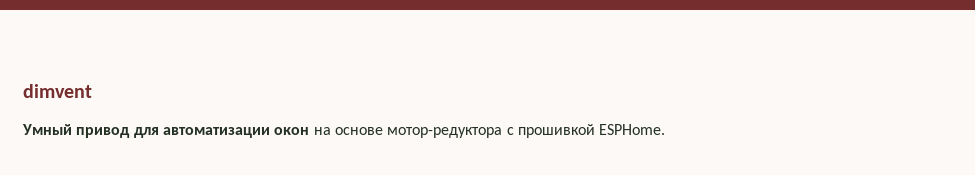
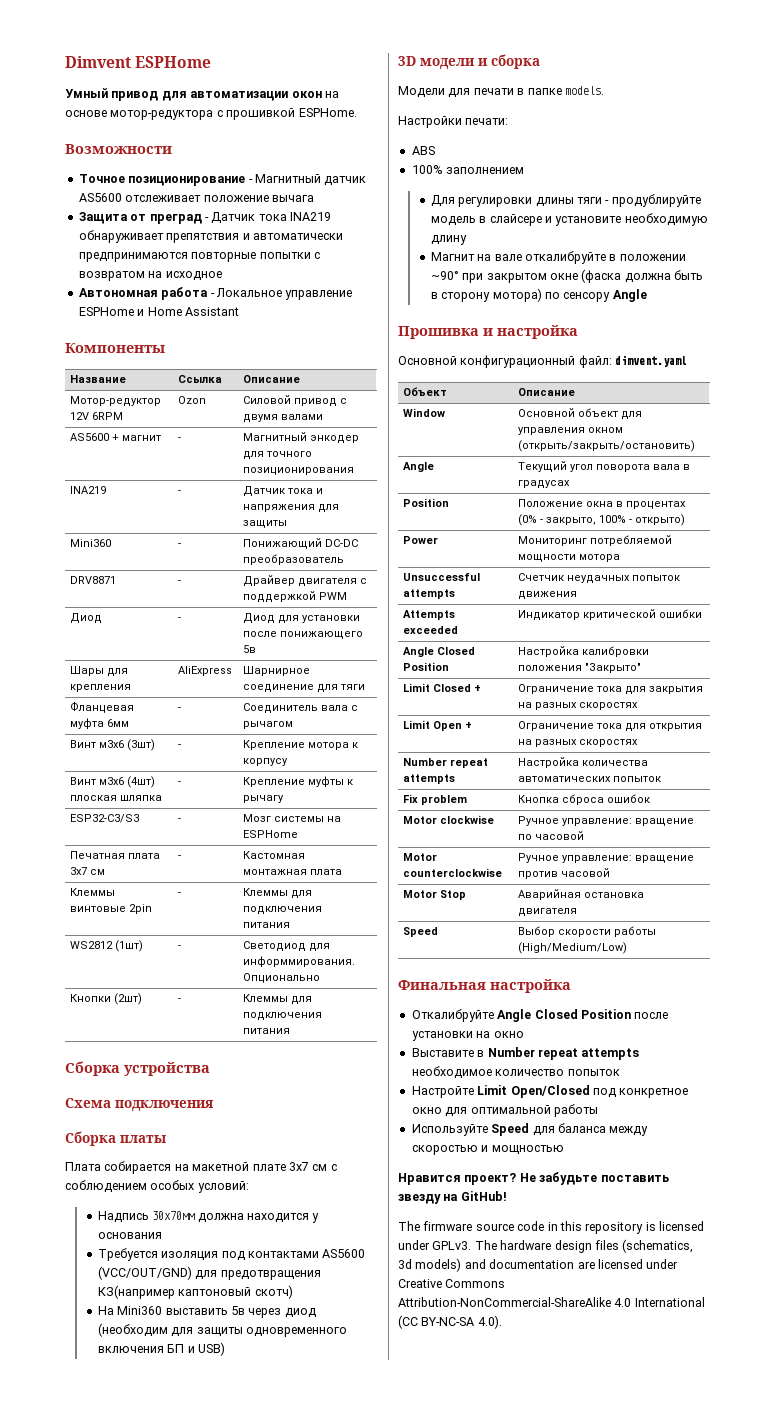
[23,84,92,98] dimvent -> [65,56,212,68] Dimvent ESPHome
(666, 129) none -> [65,144,172,154] [78,174,367,186] [78,193,314,202] [78,212,331,224] [78,230,343,243] [78,252,320,262] [78,271,222,281] [78,287,353,300] [78,307,239,316] [65,343,165,353] [70,375,127,383] [178,375,223,383] [243,375,301,383] [70,396,162,407] [70,412,124,420] [178,396,207,404] [243,395,348,407] [243,414,324,423] [70,433,162,441] [178,437,182,441] [243,432,360,444] [243,451,313,460] [243,467,355,475] [70,486,107,494] [178,490,182,494] [243,486,324,497] [243,504,340,513] [243,520,288,528] [70,539,112,547] [178,543,182,547] [243,538,359,549] [243,554,345,565] [70,576,117,584] [178,580,182,584] [243,575,368,587] [243,591,348,603] [70,613,103,624] [178,617,182,621] [243,613,361,624] [243,631,364,639] [243,645,257,653] [70,666,129,677] [70,684,132,692] [178,666,233,676] [243,666,311,676] [243,684,366,693] [70,702,135,713] [70,718,130,729] [178,707,182,711] [243,703,359,714] [243,721,294,729] [70,739,156,751] [178,744,182,748] [243,740,359,750] [243,758,289,766] [70,776,156,788] [70,795,163,801] [178,781,182,785] [243,776,354,787] [243,795,285,803] [70,814,140,823] [178,818,182,822] [243,814,342,822] [243,830,299,838] [70,851,161,859] [70,867,106,875] [178,855,182,859] [243,851,306,859] [243,869,343,875] [70,888,116,896] [70,904,153,914] [178,892,182,896] [243,888,313,899] [243,906,323,915] [243,922,291,928] [70,940,144,952] [178,945,182,949] [243,941,331,952] [243,956,356,967] [243,973,321,983] [70,993,143,1005] [178,998,182,1002] [243,994,313,1005] [243,1012,323,1021] [243,1028,291,1034] [65,1061,210,1076] [65,1098,214,1112] [65,1131,166,1146] [65,1161,337,1174] [65,1180,249,1193] [97,1211,320,1223] [97,1232,162,1239] [97,1248,366,1261] [97,1266,321,1280] [97,1285,293,1299] [97,1306,316,1318] [97,1323,348,1337] [97,1342,226,1356] [398,54,540,70] [398,86,604,98] [398,116,509,128] [411,146,435,155] [411,165,525,174] [430,194,701,207] [430,213,708,226] [430,235,467,245] [430,251,686,264] [430,269,704,283] [430,288,647,302] [398,325,578,339] [398,355,688,368] [403,387,448,396] [518,388,576,396] [403,408,446,417] [518,408,643,420] [518,427,624,435] [518,440,696,452] [403,462,435,472] [518,461,691,472] [518,480,571,489] [403,498,450,507] [518,499,687,509] [518,514,686,526] [403,536,439,544] [518,535,673,546] [518,554,621,562] [403,573,481,581] [403,589,456,599] [518,573,681,584] [518,591,578,600] [403,610,456,620] [403,626,459,634] [518,609,703,621] [403,647,476,657] [403,662,450,671] [518,646,650,657] [518,663,642,673] [403,683,482,692] [518,684,704,695] [518,702,639,710] [403,720,473,731] [518,721,703,732] [518,739,639,747] [403,758,489,768] [403,774,456,784] [518,757,649,768] [518,776,662,782] [403,794,468,805] [518,794,651,805] [403,815,495,824] [518,816,695,826] [518,831,585,840] [403,853,438,861] [403,868,503,877] [518,853,695,863] [518,868,611,879] [403,890,467,900] [518,889,645,900] [518,908,578,917] [403,927,439,937] [518,926,657,937] [518,942,628,954] [398,979,571,993] [411,1009,669,1022] [411,1031,524,1041] [411,1047,640,1060] [411,1066,620,1079] [411,1085,689,1098] [411,1104,598,1117] [411,1123,649,1136] [411,1145,564,1155] [398,1172,669,1185] [398,1191,507,1204] [398,1221,704,1234] [398,1239,694,1253] [398,1258,679,1272] [398,1279,506,1288] [398,1297,705,1307] [398,1315,502,1329] // Возможности // Точное позиционирование - Магнитный датчик AS5600 отслеживает положение вычага // Защита от преград - Датчик тока INA219 обнаруживает препятствия и автоматически предпринимаются повторные попытки с возвратом на исходное // Автономная работа - Локальное управление ESPHome и Home Assistant // Компоненты // Название | Ссылка | Описание // Мотор-редуктор 12V 6RPM | Ozon | Силовой привод с двумя валами // AS5600 + магнит | - | Магнитный энкодер для точного позиционирования // INA219 | - | Датчик тока и напряжения для защиты // Mini360 | - | Понижающий DC-DC преобразователь // DRV8871 | - | Драйвер двигателя с поддержкой PWM // Диод | - | Диод для установки после понижающего 5в // Шары для крепления | AliExpress | Шарнирное соединение для тяги // Фланцевая муфта 6мм | - | Соединитель вала с рычагом // Винт м3х6 (3шт) | - | Крепление мотора к корпусу // Винт м3х6 (4шт) плоская шляпка | - | Крепление муфты к рычагу // ESP32-C3/S3 | - | Мозг системы на ESPHome // Печатная плата 3х7 см | - | Кастомная монтажная плата // Клеммы винтовые 2pin | - | Клеммы для подключения питания // WS2812 (1шт) | - | Светодиод для информмирования. Опционально // Кнопки (2шт) | - | Клеммы для подключения питания // Сборка устройства // Схема подключения // Сборка платы // Плата собирается на макетной плате 3x7 см с соблюдением особых условий: // Надпись 30х70мм должна находится у основания // Требуется изоляция под контактами AS5600 (VCC/OUT/GND) для предотвращения КЗ(например каптоновый скотч) // На Mini360 выставить 5в через диод (необходим для защиты одновременного включения БП и USB) // 3D модели и сборка // Модели для печати в папке models. // Настройки печати: // ABS // 100% заполнением // Для регулировки длины тяги - продублируйте модель в слайсере и установите необходимую длину // Магнит на вале откалибруйте в положении ~90° при закрытом окне (фаска должна быть в сторону мотора) по сенсору Angle // Прошивка и настройка // Основной конфигурационный файл: dimvent.yaml // Объект | Описание // Window | Основной объект для управления окном (открыть/закрыть/остановить) // Angle | Текущий угол поворота вала в градусах // Position | Положение окна в процентах (0% - закрыто, 100% - открыто) // Power | Мониторинг потребляемой мощности мотора // Unsuccessful attempts | Счетчик неудачных попыток движения // Attempts exceeded | Индикатор критической ошибки // Angle Closed Position | Настройка калибровки положения "Закрыто" // Limit Closed + | Ограничение тока для закрытия на разных скоростях // Limit Open + | Ограничение тока для открытия на разных скоростях // Number repeat attempts | Настройка количества автоматических попыток // Fix problem | Кнопка сброса ошибок // Motor clockwise | Ручное управление: вращение по часовой // Motor counterclockwise | Ручное управление: вращение против часовой // Motor Stop | Аварийная остановка двигателя // Speed | Выбор скорости работы (High/Medium/Low) // Финальная настройка // Откалибруйте Angle Closed Position после установки на окно // Выставите в Number repeat attempts необходимое количество попыток // Настройте Limit Open/Closed под конкретное окно для оптимальной работы // Используйте Speed для баланса между скоростью и мощностью // Нравится проект? Не забудьте поставить звезду на GitHub! // The firmware source code in this repository is licensed under GPLv3. The hardware design files (schematics, 3d models) and documentation are licensed under Creative Commons Attribution-NonCommercial-ShareAlike 4.0 International (CC BY-NC-SA 4.0).

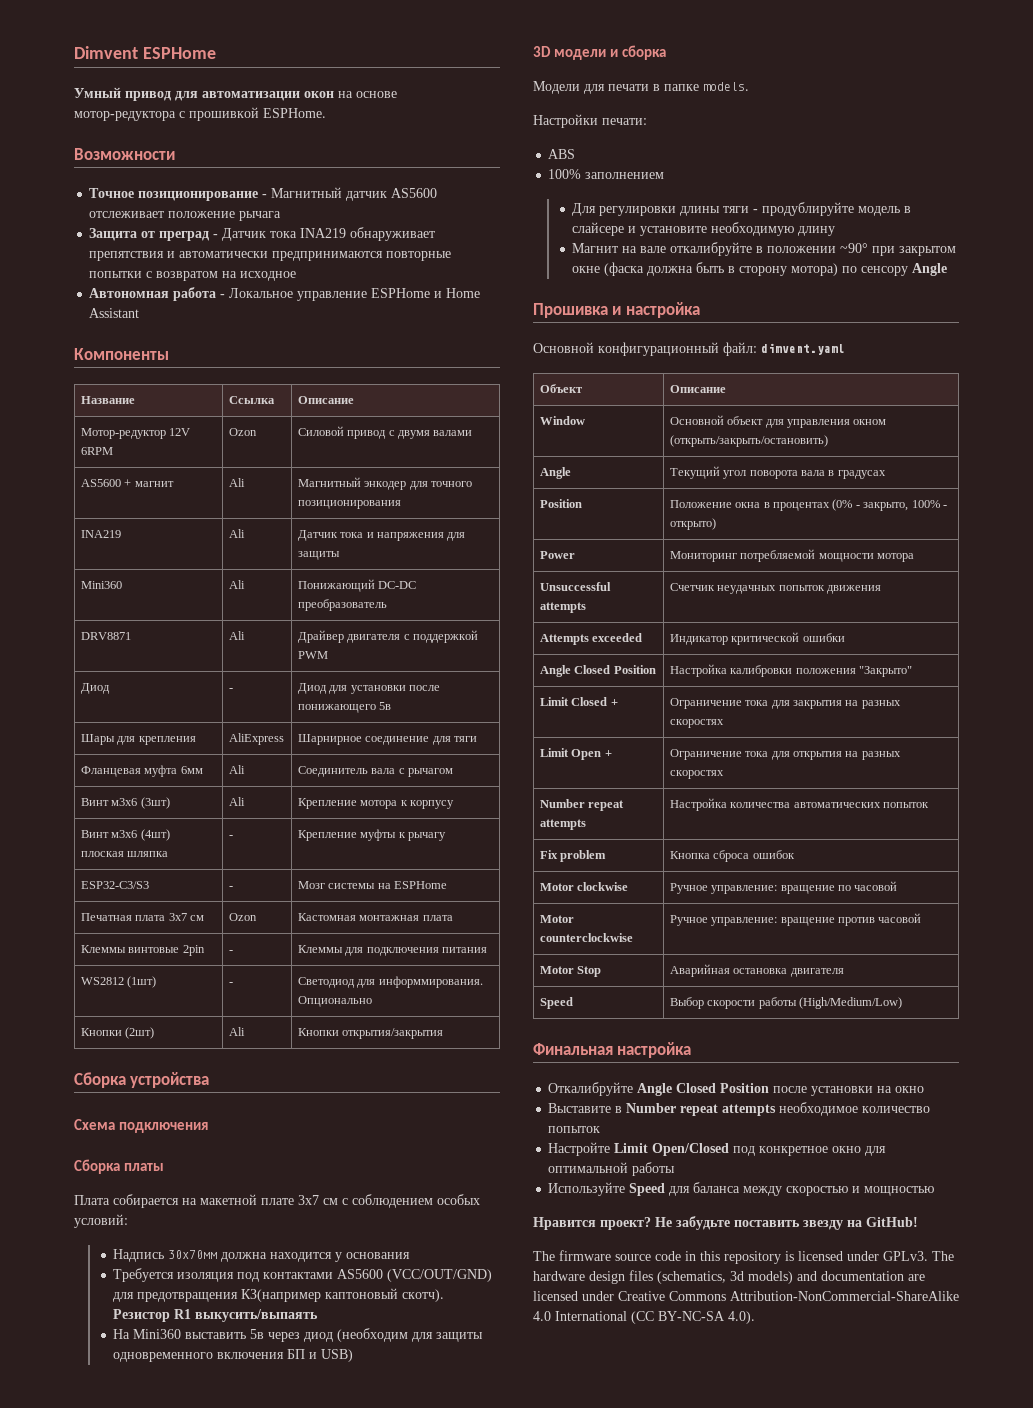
[271,195,314,202] вычага -> [239,211,282,221] рычага
[178,437,182,441] - -> [228,478,245,487] Ali
[178,490,182,494] - -> [228,529,245,538] Ali
[178,543,182,547] - -> [228,580,245,589] Ali
[178,580,182,584] - -> [228,631,245,640] Ali
[178,707,182,711] - -> [228,765,245,774] Ali
[178,744,182,748] - -> [228,797,245,806] Ali
[178,855,182,859] - -> [228,913,257,921] Ozon
[178,998,182,1002] [243,994,313,1005] [243,1012,323,1021] [243,1028,291,1034] - | Клеммы для подключения питания -> [228,1027,245,1036] [297,1028,444,1039] Ali | Кнопки открытия/закрытия
[254,1285,293,1299] скотч) -> [402,1289,445,1302] [113,1309,319,1322] скотч). Резистор R1 выкусить/выпаять

